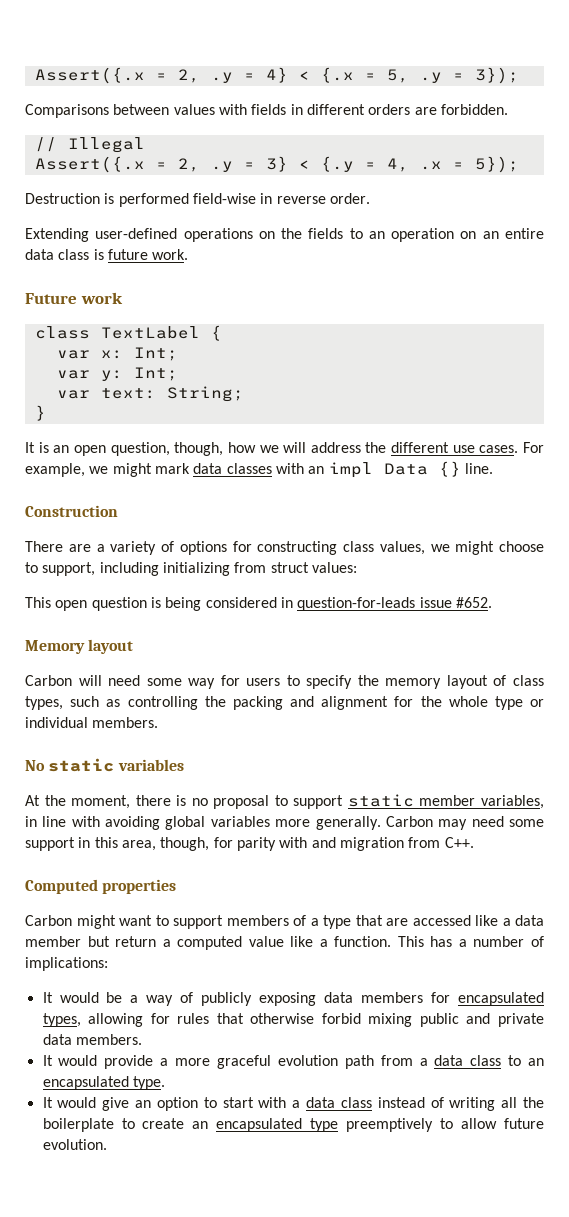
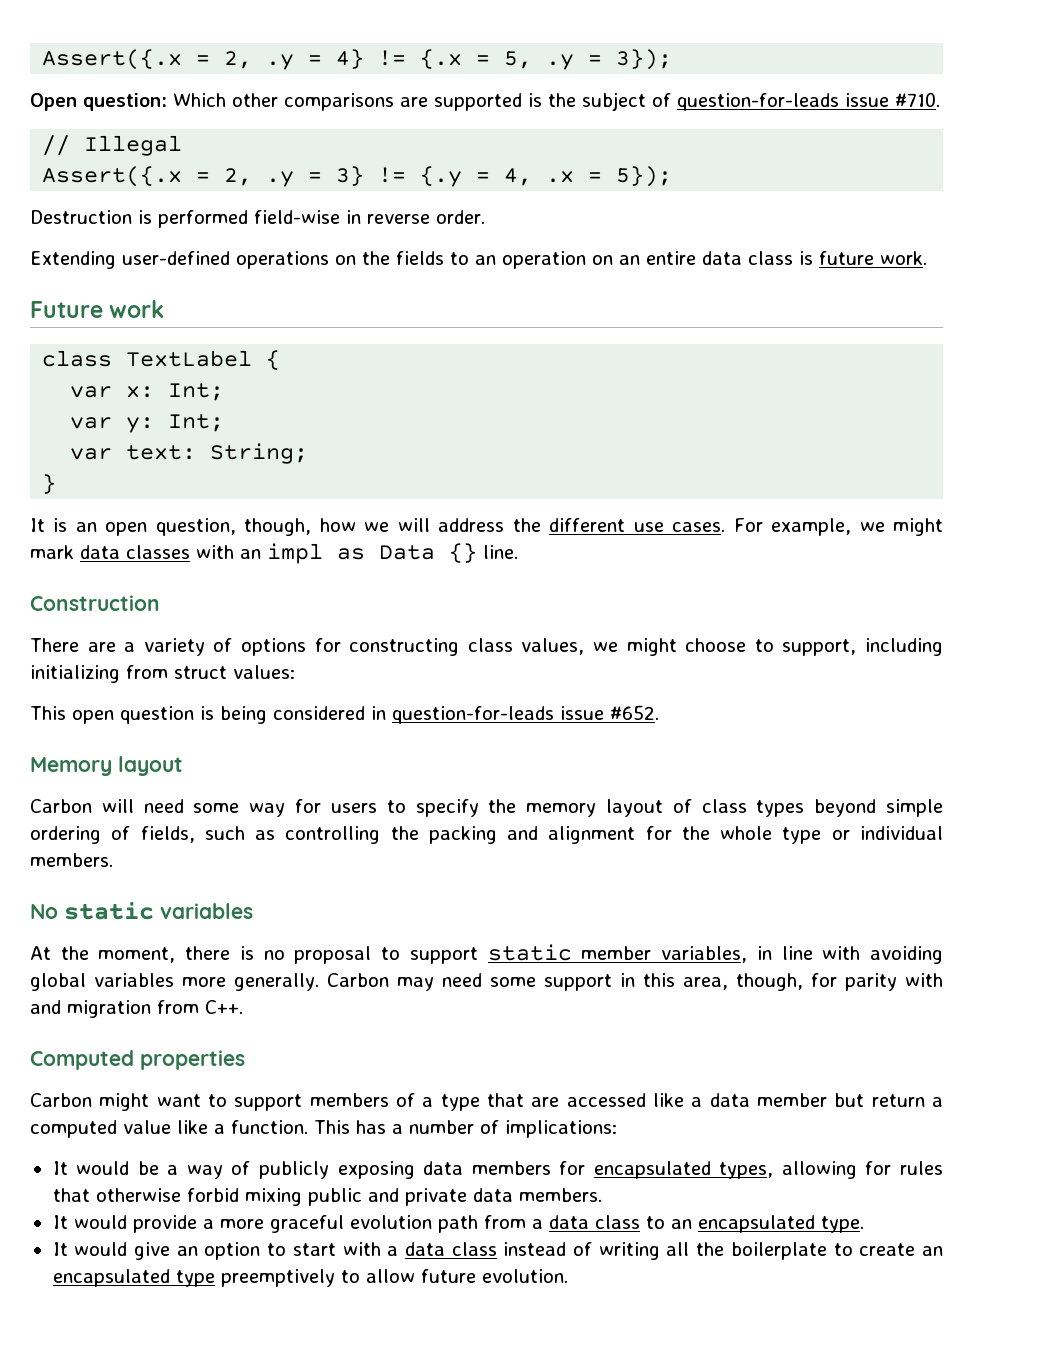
[298,71,310,80] < -> [378,50,407,66] !=
[25,104,508,118] Comparisons between values with fields in different orders are forbidden. -> [30,92,940,111] Open question: Which other comparisons are supported is the subject of question-for-leads issue #710.
[298,160,310,169] < -> [378,167,407,183] !=
(373, 470) none -> [337,548,365,560] as
[25,696,63,710] types, -> [756,799,943,817] [30,826,195,844] types beyond simple ordering of fields,

